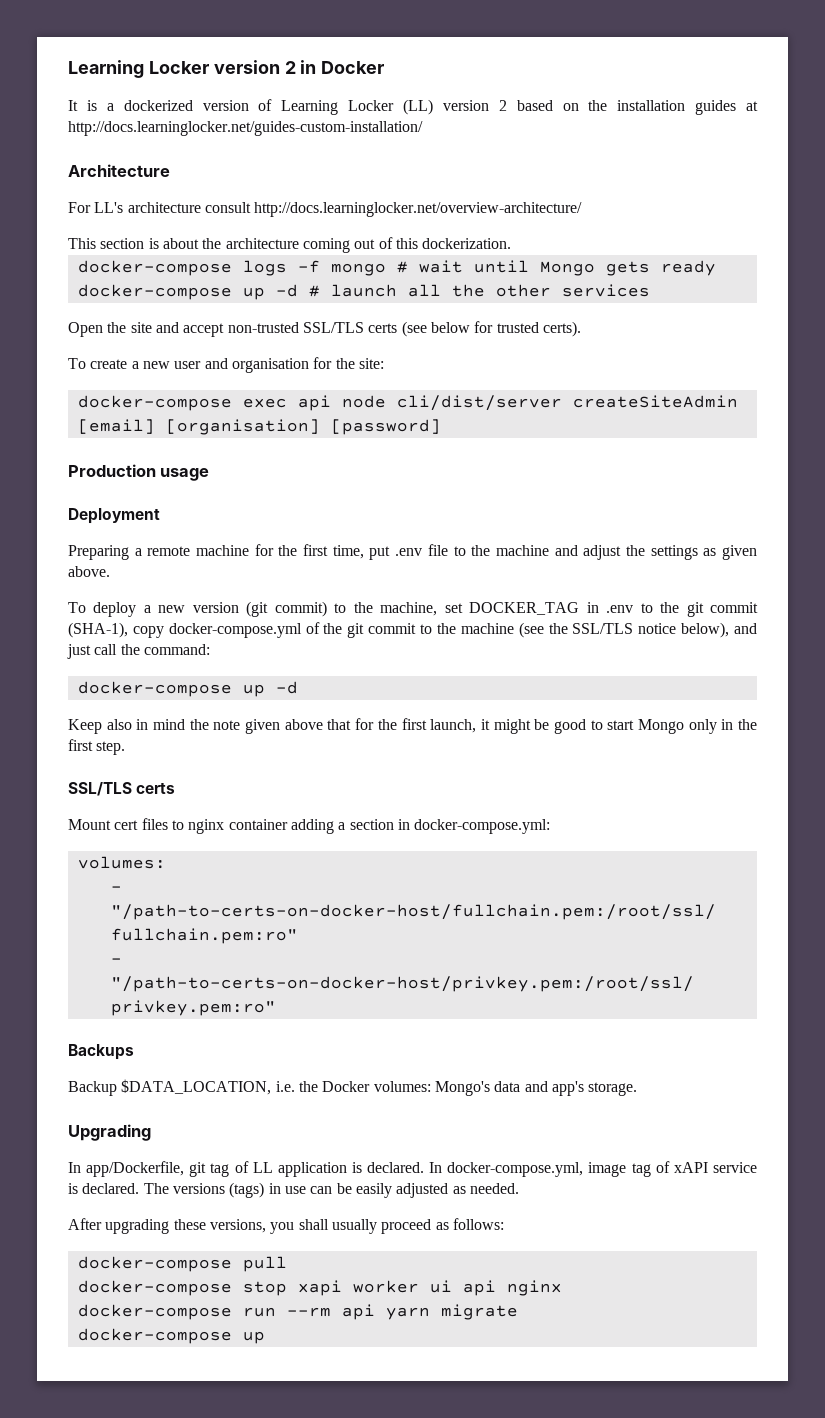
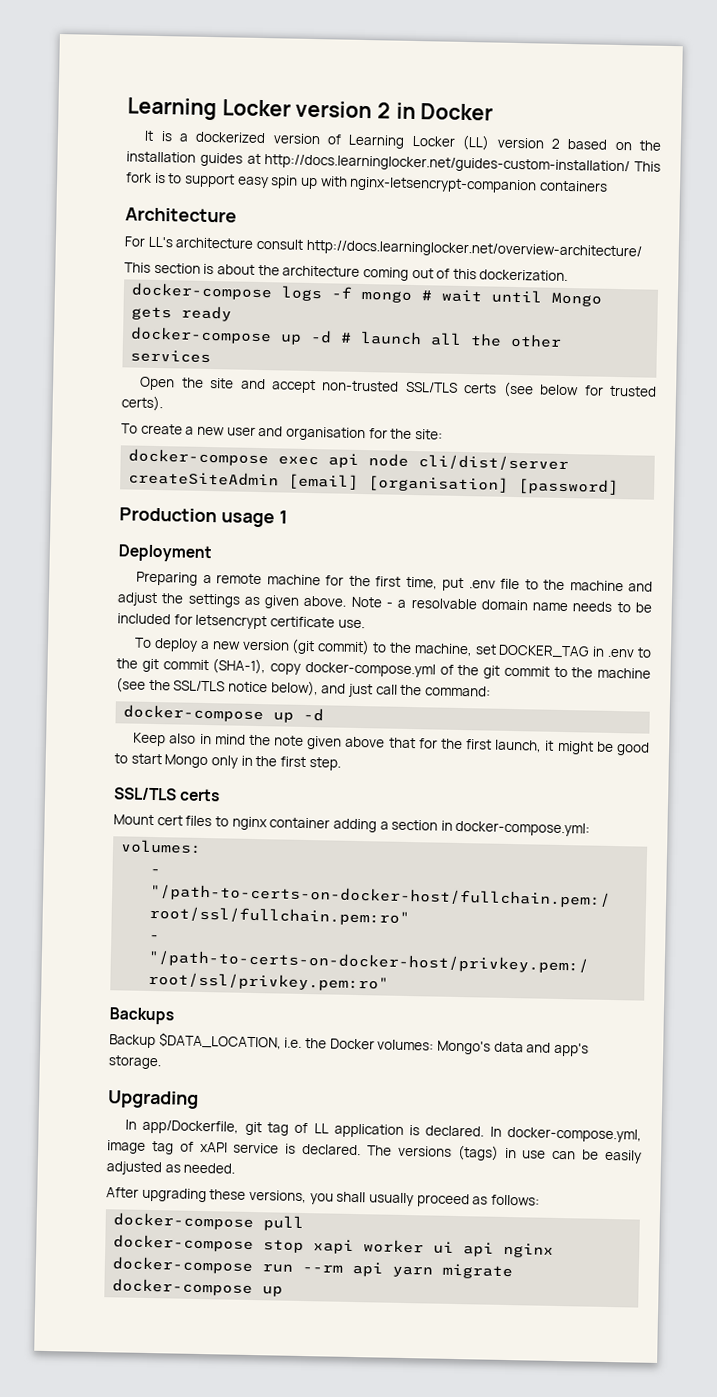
(423, 128) none -> [634,161,661,172] [126,172,608,194] This fork is to support easy spin up with nginx-letsencrypt-companion containers
(210, 474) none -> [278,510,288,524] 1
(110, 571) none -> [350,596,652,613] [117,613,365,630] Note - a resolvable domain name needs to be included for letsencrypt certificate use.

